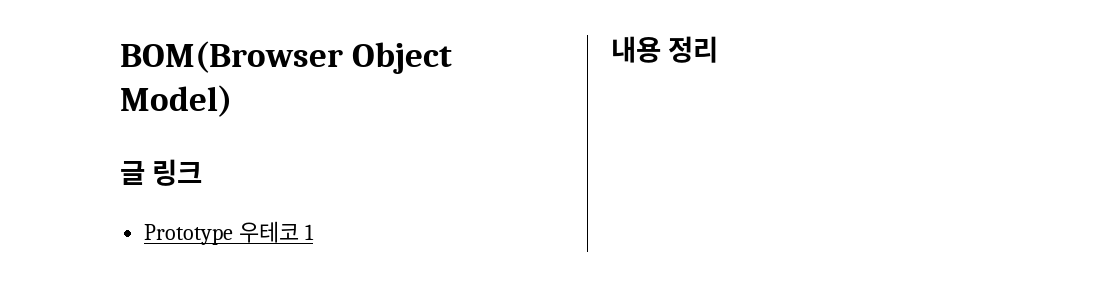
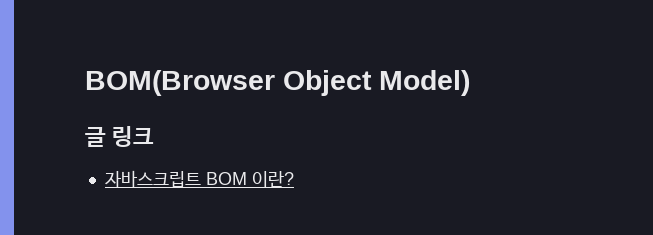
[144,221,315,245] [611,36,719,63] Prototype 우테코 1 // 내용 정리 -> [104,170,294,187] 자바스크립트 BOM 이란?

